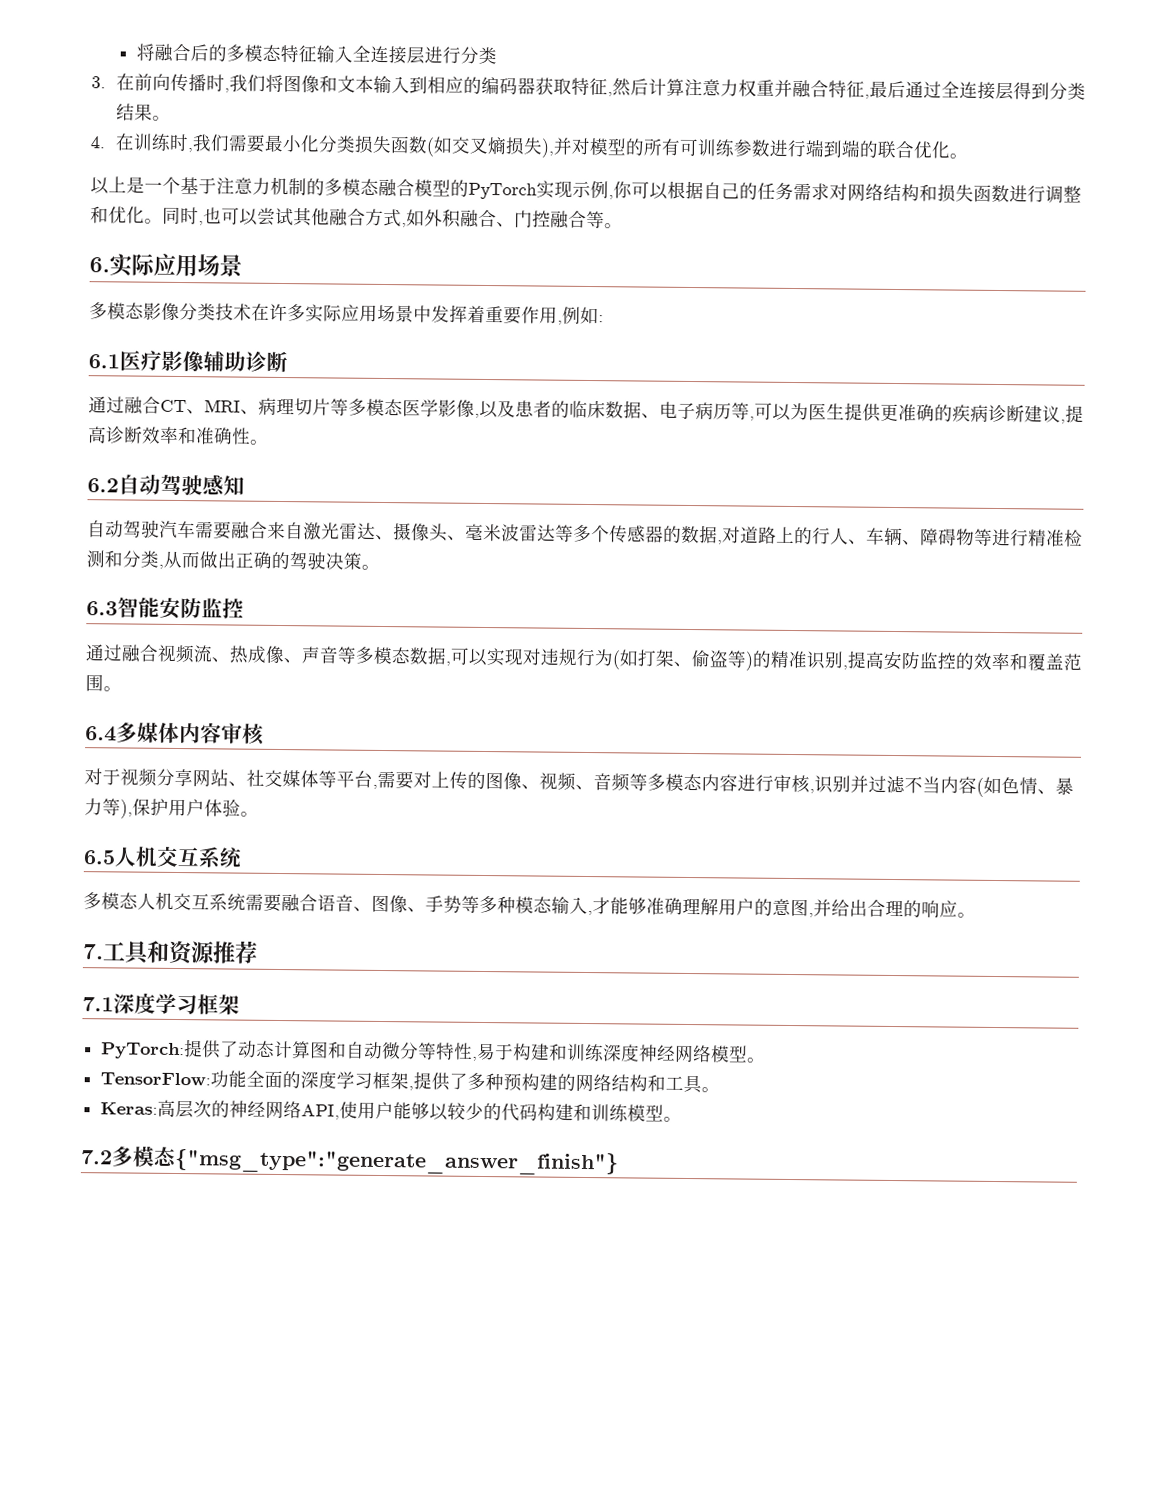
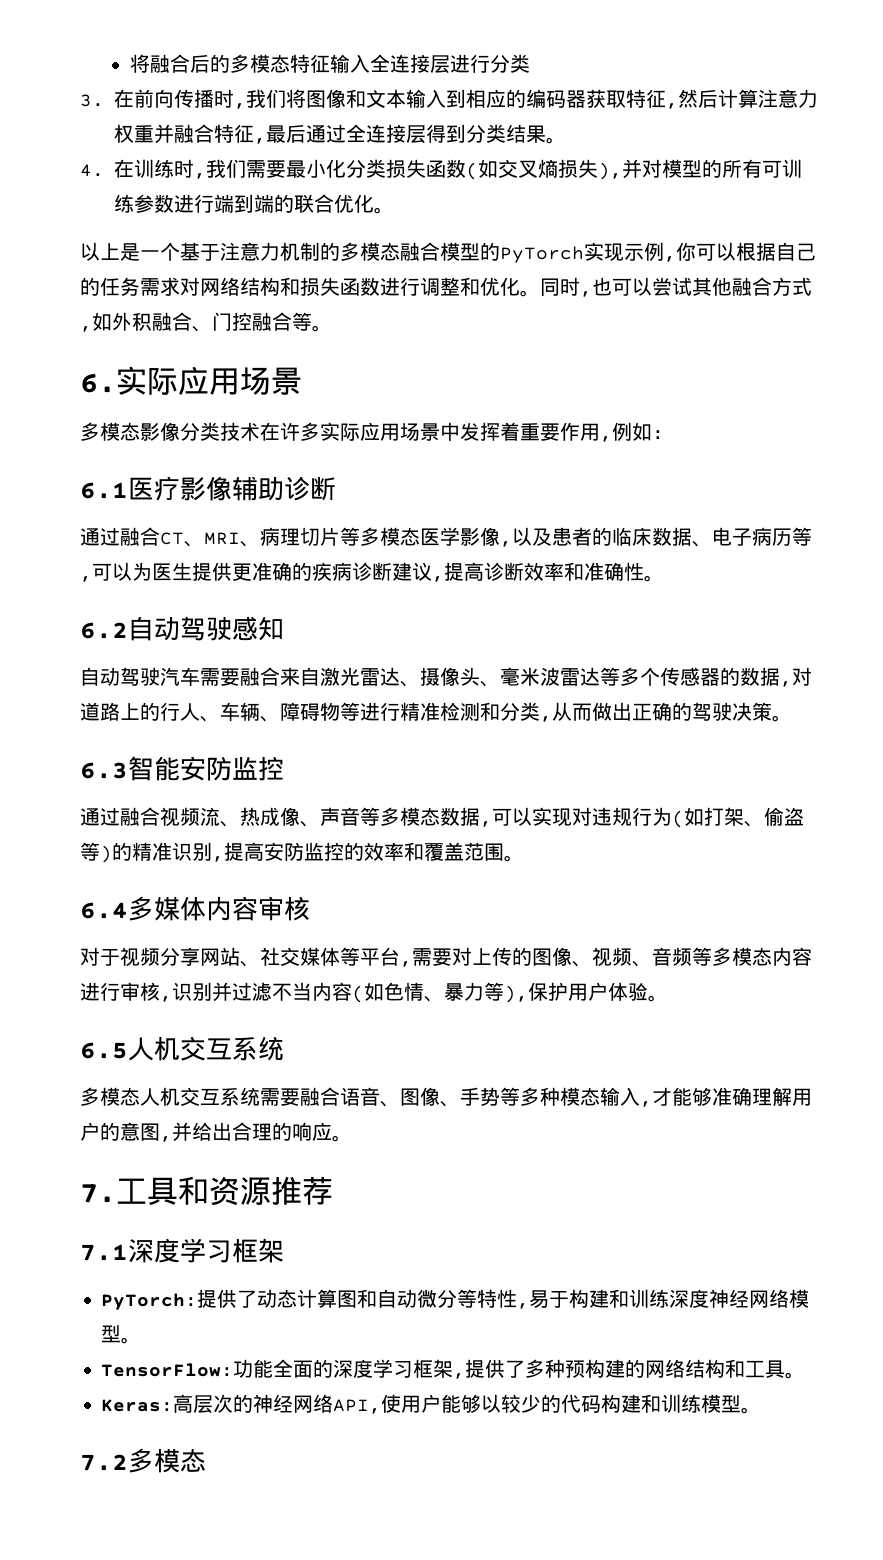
[174,1148,619,1176] {"msg_type":"generate_answer_finish"} -> (206, 1460) none

